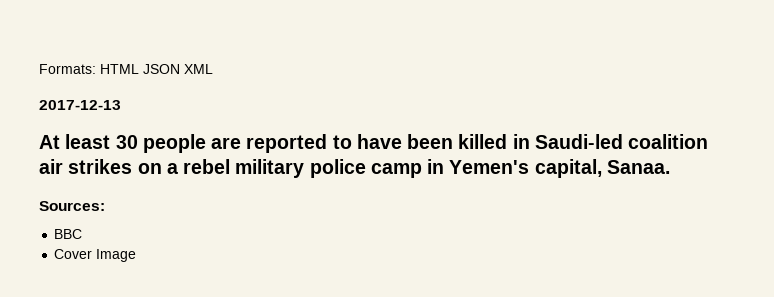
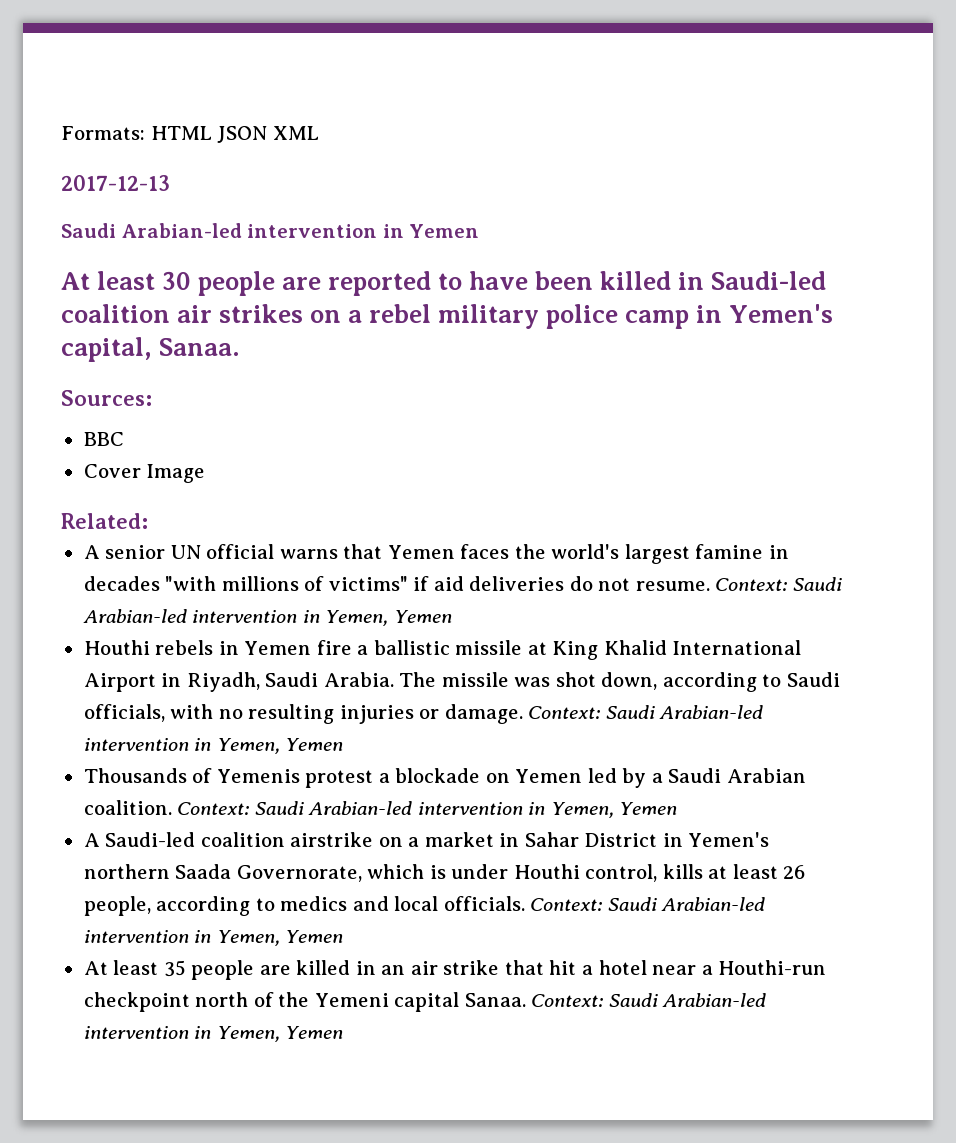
(121, 105) none -> [61,223,480,238] // Saudi Arabian-led intervention in Yemen
(137, 255) none -> [61,513,148,529] [83,544,789,564] [83,576,842,591] [82,609,452,626] [83,640,802,660] [83,672,840,692] [83,704,764,724] [83,738,344,754] [83,768,806,788] [83,800,678,818] [83,832,770,847] [83,864,806,882] [83,896,766,916] [83,930,344,946] [83,960,827,980] [83,992,767,1012] [83,1026,344,1042] // Related: // A senior UN official warns that Yemen faces the world's largest famine in decades "with millions of victims" if aid deliveries do not resume. Context: Saudi Arabian-led intervention in Yemen, Yemen // Houthi rebels in Yemen fire a ballistic missile at King Khalid International Airport in Riyadh, Saudi Arabia. The missile was shot down, according to Saudi officials, with no resulting injuries or damage. Context: Saudi Arabian-led intervention in Yemen, Yemen // Thousands of Yemenis protest a blockade on Yemen led by a Saudi Arabian coalition. Context: Saudi Arabian-led intervention in Yemen, Yemen // A Saudi-led coalition airstrike on a market in Sahar District in Yemen's northern Saada Governorate, which is under Houthi control, kills at least 26 people, according to medics and local officials. Context: Saudi Arabian-led intervention in Yemen, Yemen // At least 35 people are killed in an air strike that hit a hotel near a Houthi-run checkpoint north of the Yemeni capital Sanaa. Context: Saudi Arabian-led intervention in Yemen, Yemen

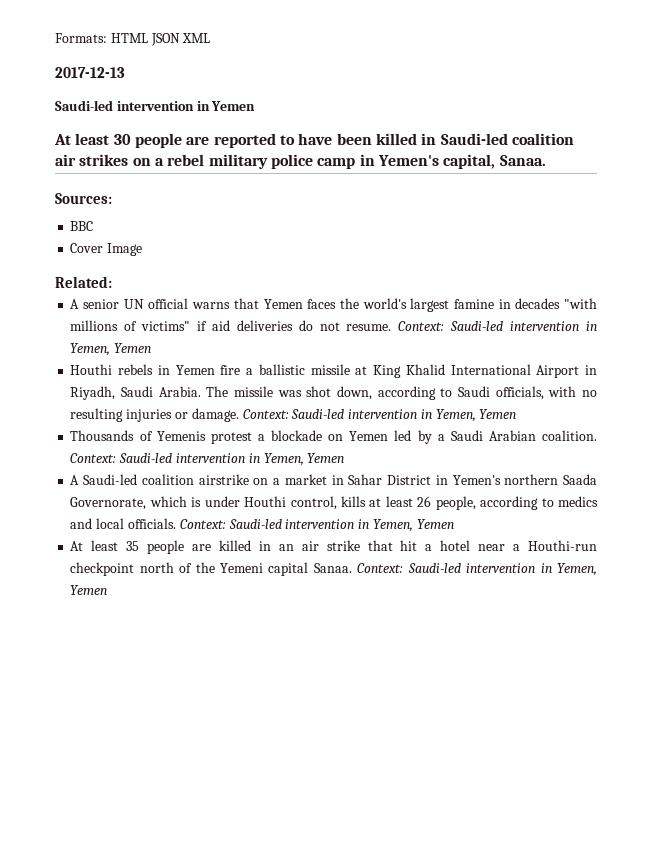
[61,223,242,238] Saudi Arabian-led -> [55,100,113,111] Saudi-led
[792,577,842,591] [82,609,187,623] Saudi Arabian-led -> [450,321,504,331] Saudi-led
[605,705,764,719] Saudi Arabian-led -> [291,409,345,419] Saudi-led
[254,801,413,815] Saudi Arabian-led -> [119,453,173,463] Saudi-led
[607,897,766,911] Saudi Arabian-led -> [228,519,282,529] Saudi-led
[608,993,767,1007] Saudi Arabian-led -> [407,563,461,573] Saudi-led

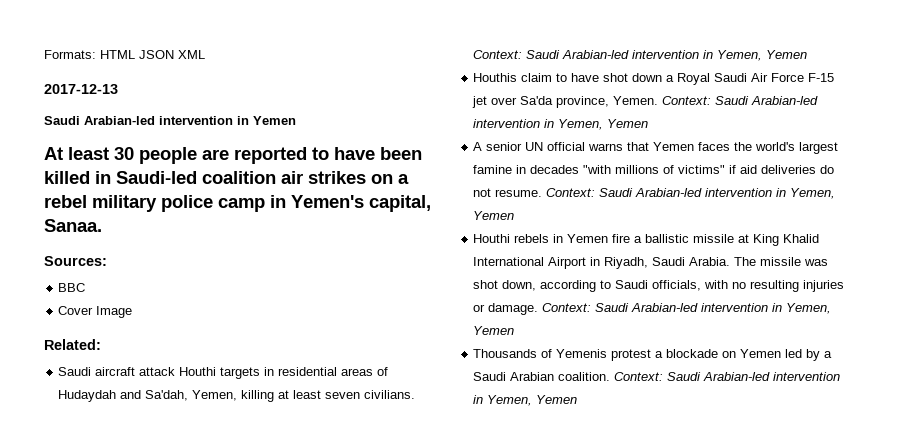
[55,100,113,111] Saudi-led -> [44,116,155,125] Saudi Arabian-led
(112, 282) none -> [58,367,389,379] [58,390,416,402] [473,50,808,61] [473,73,835,85] [472,96,819,108] [473,119,649,130] // Saudi aircraft attack Houthi targets in residential areas of Hudaydah and Sa'dah, Yemen, killing at least seven civilians. Context: Saudi Arabian-led intervention in Yemen, Yemen // Houthis claim to have shot down a Royal Saudi Air Force F-15 jet over Sa'da province, Yemen. Context: Saudi Arabian-led intervention in Yemen, Yemen
[450,321,504,331] Saudi-led -> [599,188,703,197] Saudi Arabian-led
[291,409,345,419] Saudi-led -> [595,303,699,312] Saudi Arabian-led
[119,453,345,466] [70,474,597,485] [70,496,598,510] [70,518,454,532] [70,540,598,554] [70,562,597,576] [70,585,108,595] Saudi-led intervention in Yemen, Yemen // A Saudi-led coalition airstrike on a market in Sahar District in Yemen's northern Saada Governorate, which is under Houthi control, kills at least 26 people, according to medics and local officials. Context: Saudi-led intervention in Yemen, Yemen // At least 35 people are killed in an air strike that hit a hotel near a Houthi-run checkpoint north of the Yemeni capital Sanaa. Context: Saudi-led intervention in Yemen, Yemen -> [667,372,841,381] [473,395,578,406] Saudi Arabian-led intervention in Yemen, Yemen

